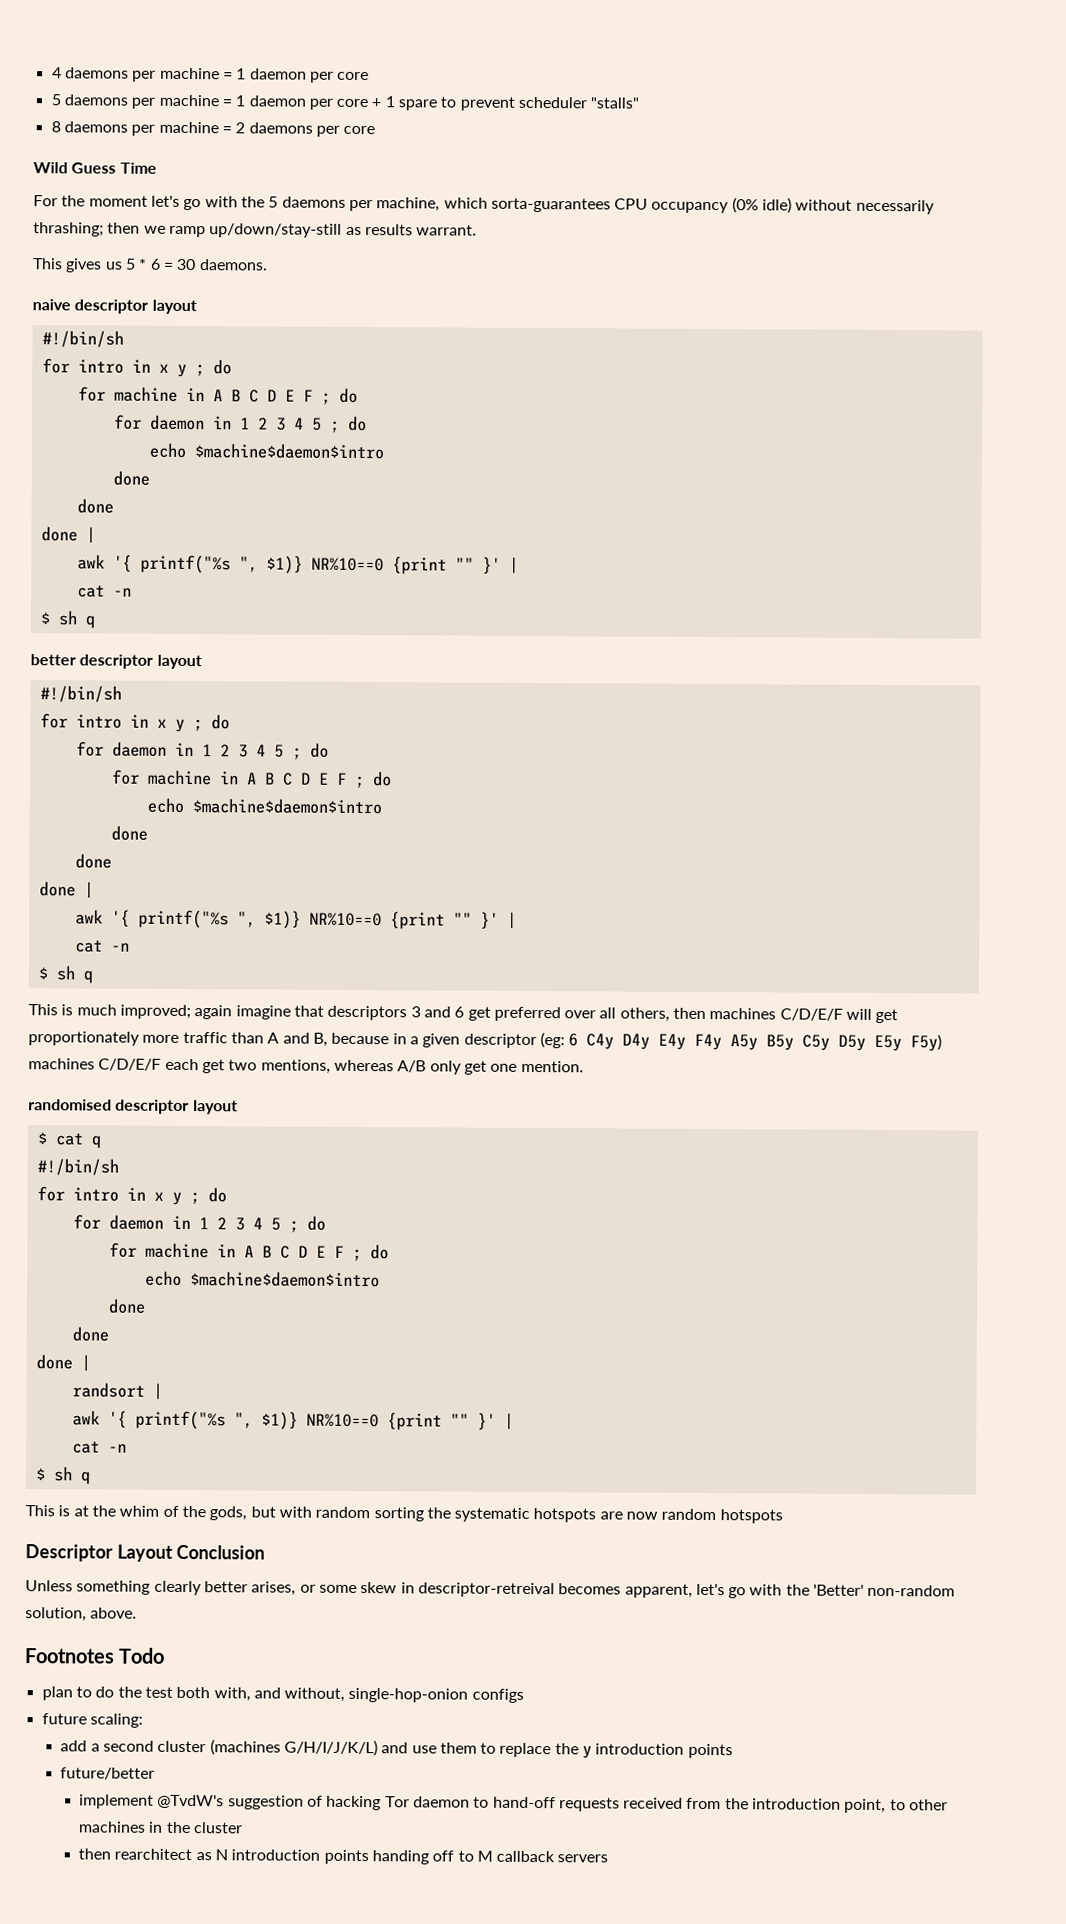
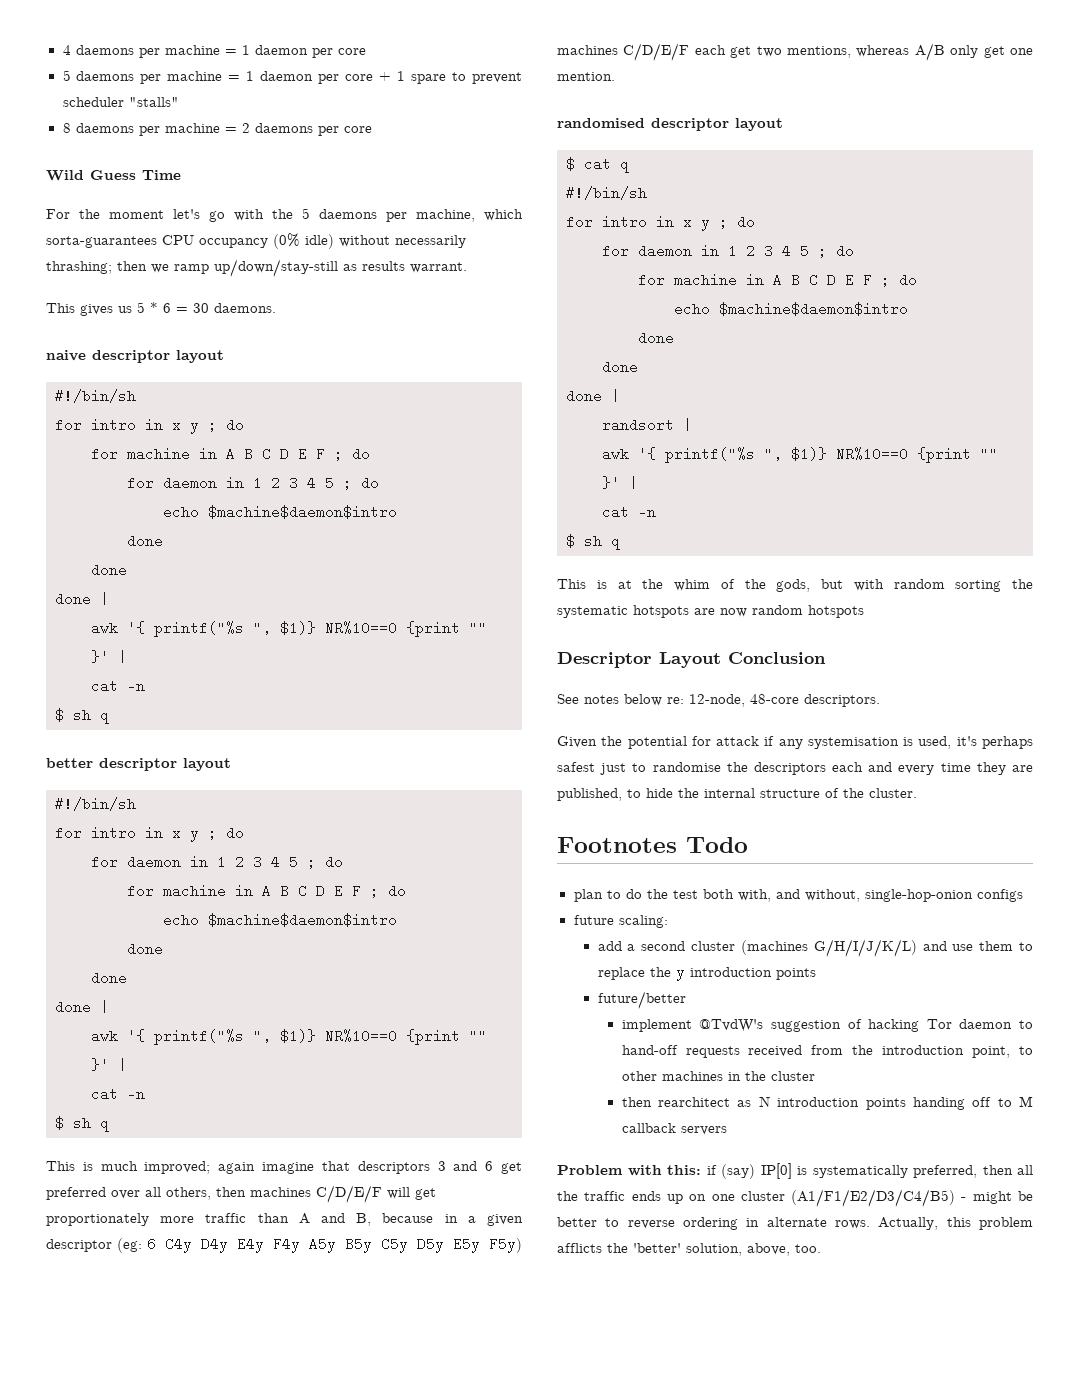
[25,1580,956,1599] [25,1607,138,1622] Unless something clearly better arises, or some skew in descriptor-retreival becomes apparent, let's go with the 'Better' non-random solution, above. -> [557,694,880,707] [557,736,1033,749] [557,762,1033,775] [557,788,917,801] See notes below re: 12-node, 48-core descriptors. // Given the potential for attack if any systemisation is used, it's perhaps safest just to randomise the descriptors each and every time they are published, to hide the internal structure of the cluster.
(609, 1858) none -> [557,1163,1033,1179] [557,1189,1033,1207] [557,1217,1033,1230] [557,1243,821,1256] // Problem with this: if (say) IP[0] is systematically preferred, then all the traffic ends up on one cluster (A1/F1/E2/D3/C4/B5) - might be better to reverse ordering in alternate rows. Actually, this problem afflicts the 'better' solution, above, too.

